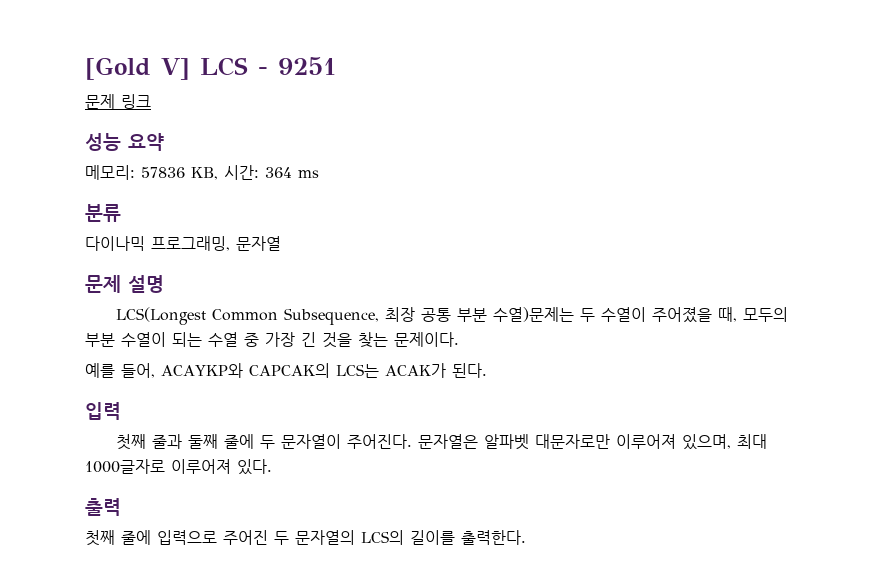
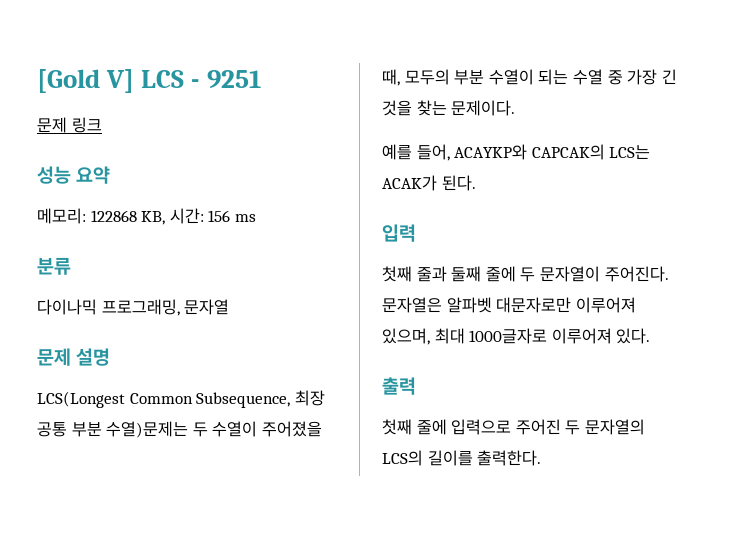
[141,167,185,178] 57836 -> [90,210,137,222] 122868
[265,167,292,178] 364 -> [208,210,231,222] 156

